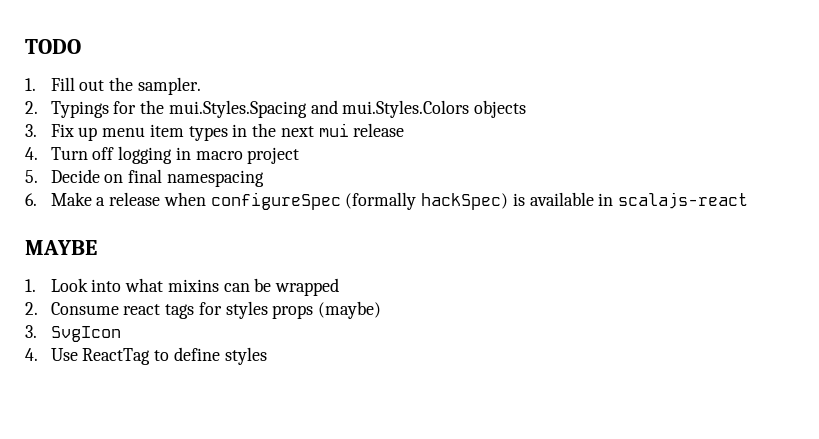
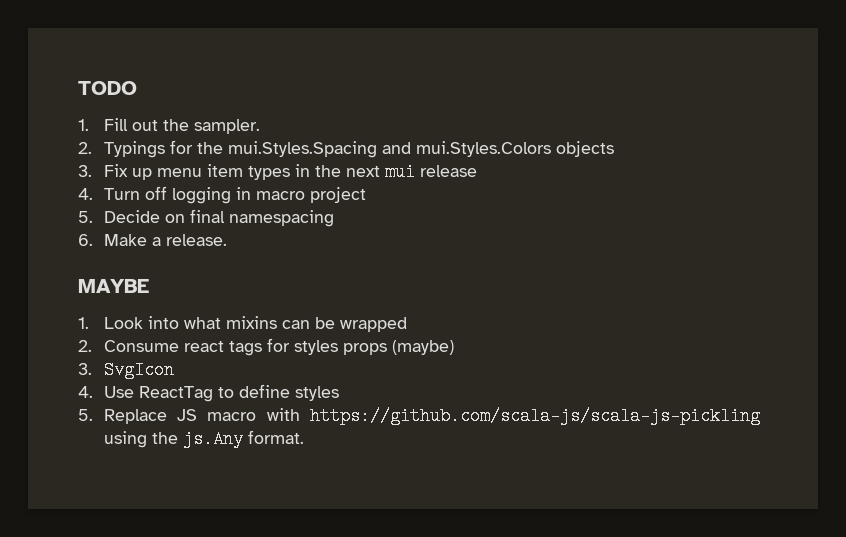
[109,192,748,210] release when configureSpec (formally hackSpec) is available in scalajs-react -> [165,234,227,246] release.
(267, 356) none -> [78,407,760,425] [103,430,304,448] // 5. Replace JS macro with https://github.com/scala-js/scala-js-pickling using the js.Any format.

